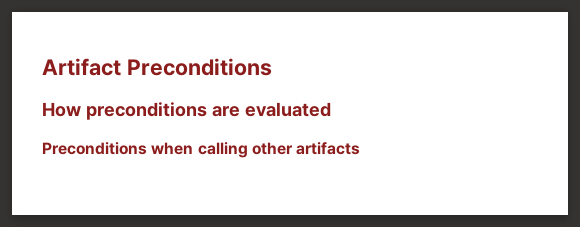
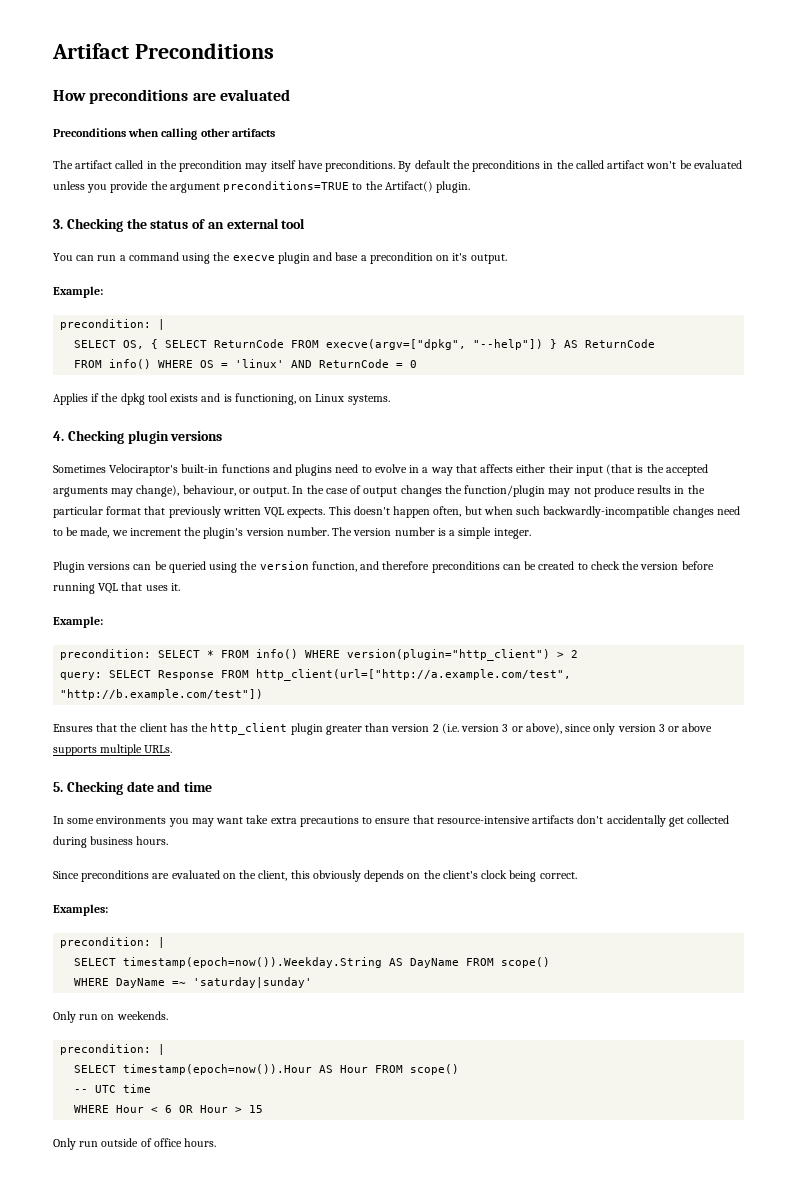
(361, 148) none -> [53,160,742,172] [53,181,471,193] [53,218,306,232] [53,252,507,264] [53,286,103,298] [60,319,166,330] [74,339,656,350] [74,359,418,369] [53,393,390,405] [53,430,223,444] [53,464,708,476] [53,485,705,497] [53,506,740,518] [53,527,531,539] [53,561,714,573] [53,582,180,594] [53,616,103,628] [60,649,579,661] [60,669,572,681] [60,689,264,700] [53,723,713,735] [53,744,173,756] [53,781,213,795] [53,815,730,827] [53,836,169,848] [53,870,577,882] [53,904,108,916] [60,937,166,948] [74,957,551,968] [74,977,313,988] [53,1011,168,1023] [60,1044,166,1055] [74,1064,460,1075] [74,1084,152,1093] [74,1105,264,1113] [53,1138,217,1150] // The artifact called in the precondition may itself have preconditions. By default the preconditions in the called artifact won't be evaluated unless you provide the argument preconditions=TRUE to the Artifact() plugin. // 3. Checking the status of an external tool // You can run a command using the execve plugin and base a precondition on it's output. // Example: // precondition: | // SELECT OS, { SELECT ReturnCode FROM execve(argv=["dpkg", "--help"]) } AS ReturnCode // FROM info() WHERE OS = 'linux' AND ReturnCode = 0 // Applies if the dpkg tool exists and is functioning, on Linux systems. // 4. Checking plugin versions // Sometimes Velociraptor's built-in functions and plugins need to evolve in a way that affects either their input (that is the accepted arguments may change), behaviour, or output. In the case of output changes the function/plugin may not produce results in the particular format that previously written VQL expects. This doesn't happen often, but when such backwardly-incompatible changes need to be made, we increment the plugin's version number. The version number is a simple integer. // Plugin versions can be queried using the version function, and therefore preconditions can be created to check the version before running VQL that uses it. // Example: // precondition: SELECT * FROM info() WHERE version(plugin="http_client") > 2 // query: SELECT Response FROM http_client(url=["http://a.example.com/test", "http://b.example.com/test"]) // Ensures that the client has the http_client plugin greater than version 2 (i.e. version 3 or above), since only version 3 or above supports multiple URLs. // 5. Checking date and time // In some environments you may want take extra precautions to ensure that resource-intensive artifacts don't accidentally get collected during business hours. // Since preconditions are evaluated on the client, this obviously depends on the client's clock being correct. // Examples: // precondition: | // SELECT timestamp(epoch=now()).Weekday.String AS DayName FROM scope() // WHERE DayName =~ 'saturday|sunday' // Only run on weekends. // precondition: | // SELECT timestamp(epoch=now()).Hour AS Hour FROM scope() // -- UTC time // WHERE Hour < 6 OR Hour > 15 // Only run outside of office hours.

